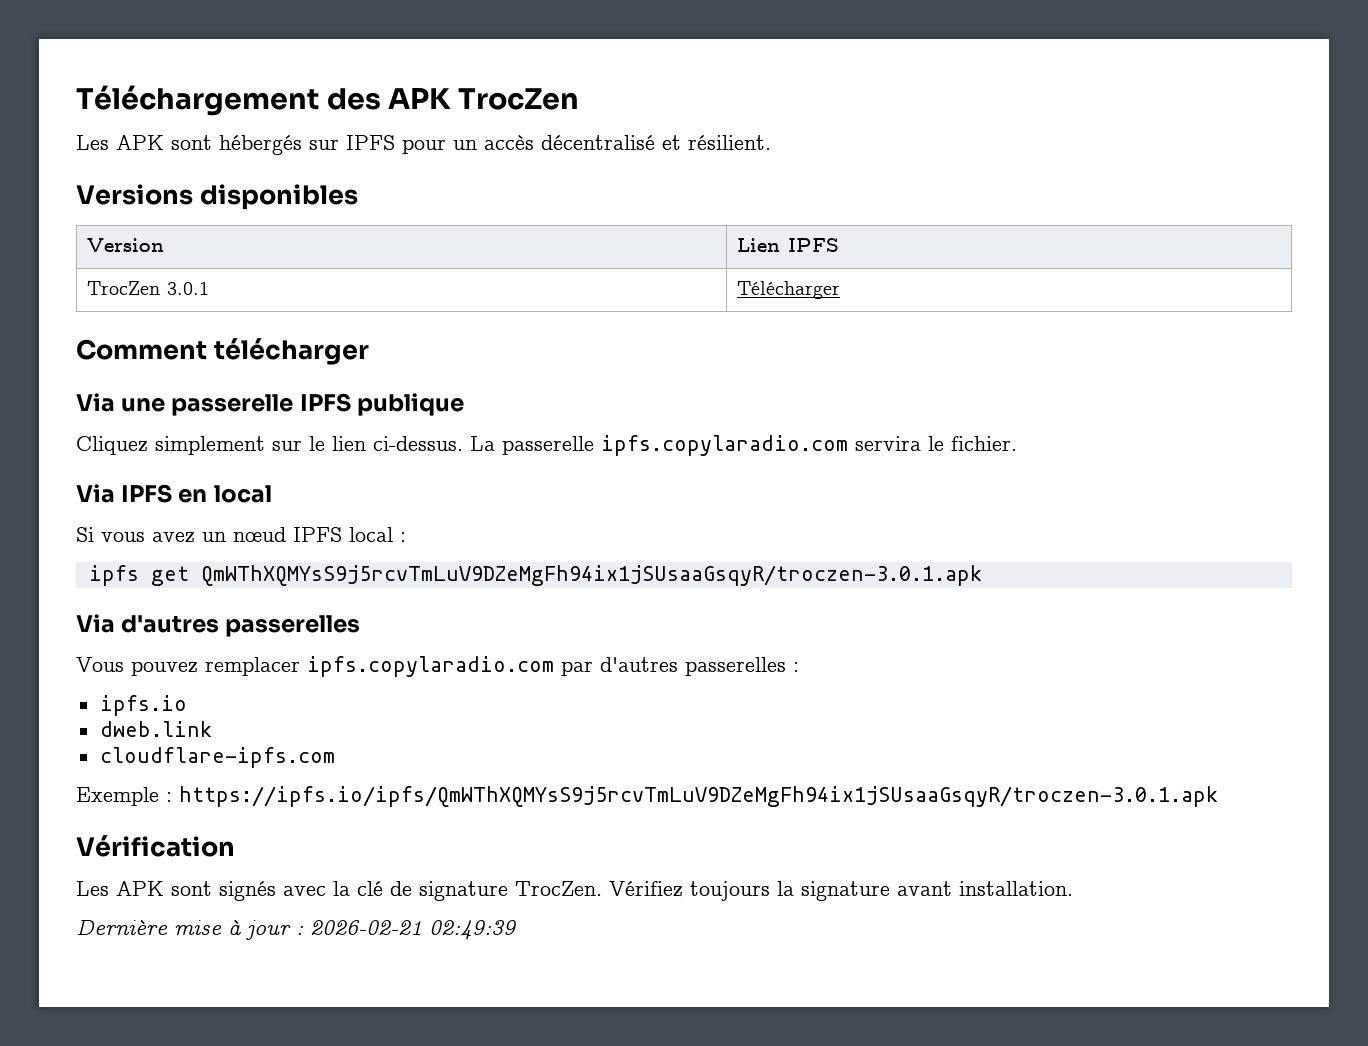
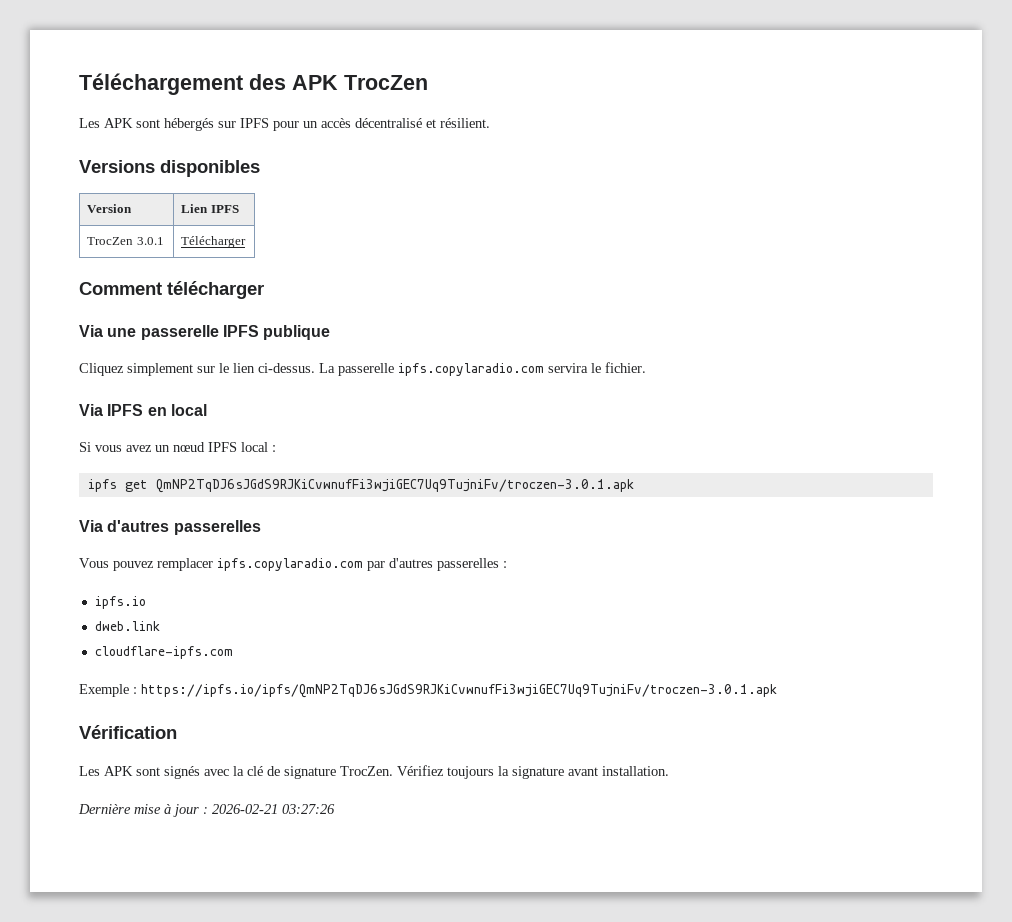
[200,565,982,586] QmWThXQMYsS9j5rcvTmLuV9DZeMgFh94ix1jSUsaaGsqyR/troczen-3.0.1.apk -> [155,479,634,493] QmNP2TqDJ6sJGdS9RJKiCvwnufFi3wjiGEC7Uq9TujniFv/troczen-3.0.1.apk
[179,786,1218,807] https://ipfs.io/ipfs/QmWThXQMYsS9j5rcvTmLuV9DZeMgFh94ix1jSUsaaGsqyR/troczen-3.0.1.apk -> [141,684,777,698] https://ipfs.io/ipfs/QmNP2TqDJ6sJGdS9RJKiCvwnufFi3wjiGEC7Uq9TujniFv/troczen-3.0.1.apk
[429,920,516,940] 02:49:39 -> [282,804,335,814] 03:27:26

